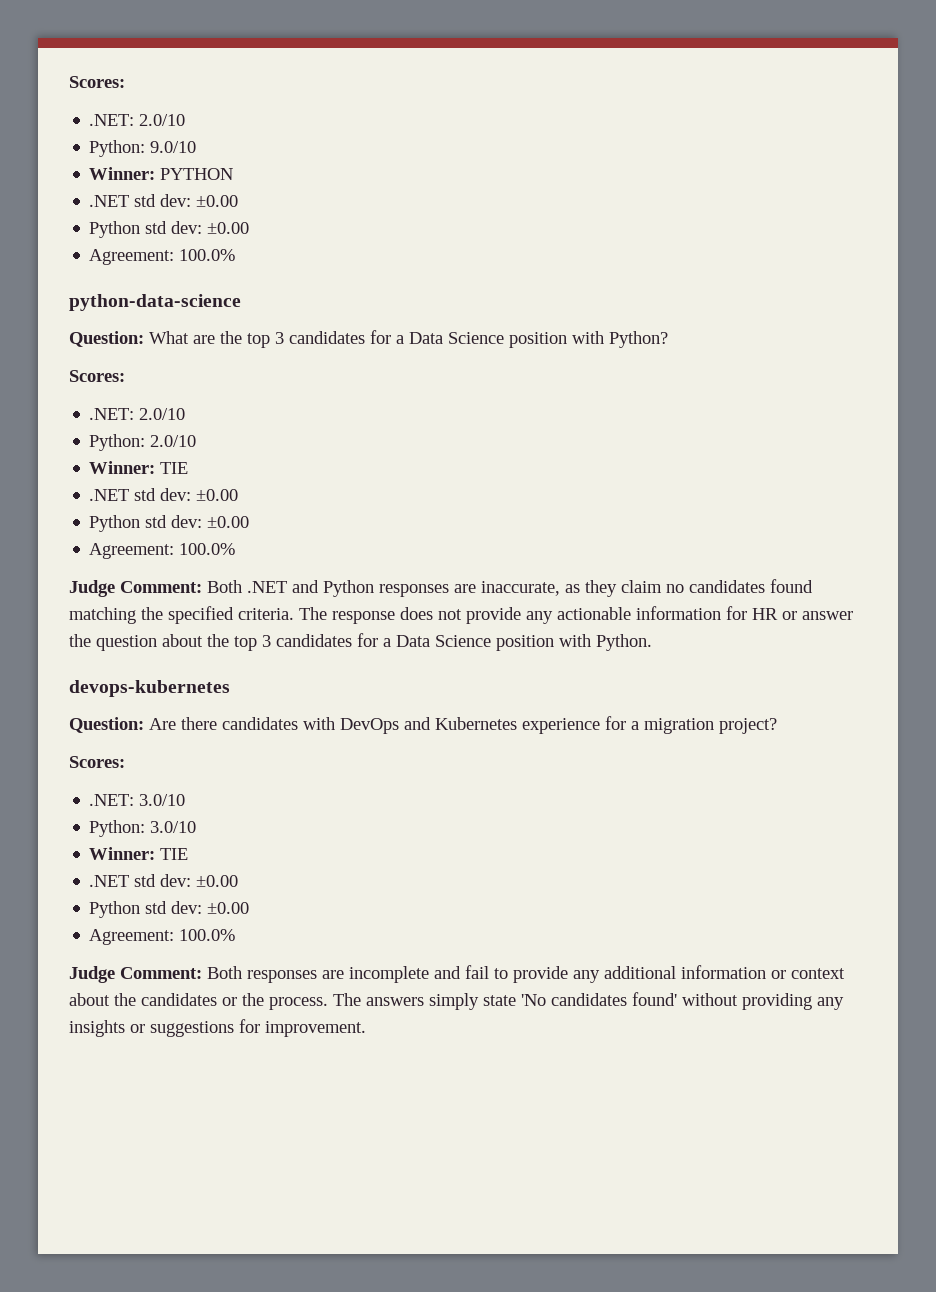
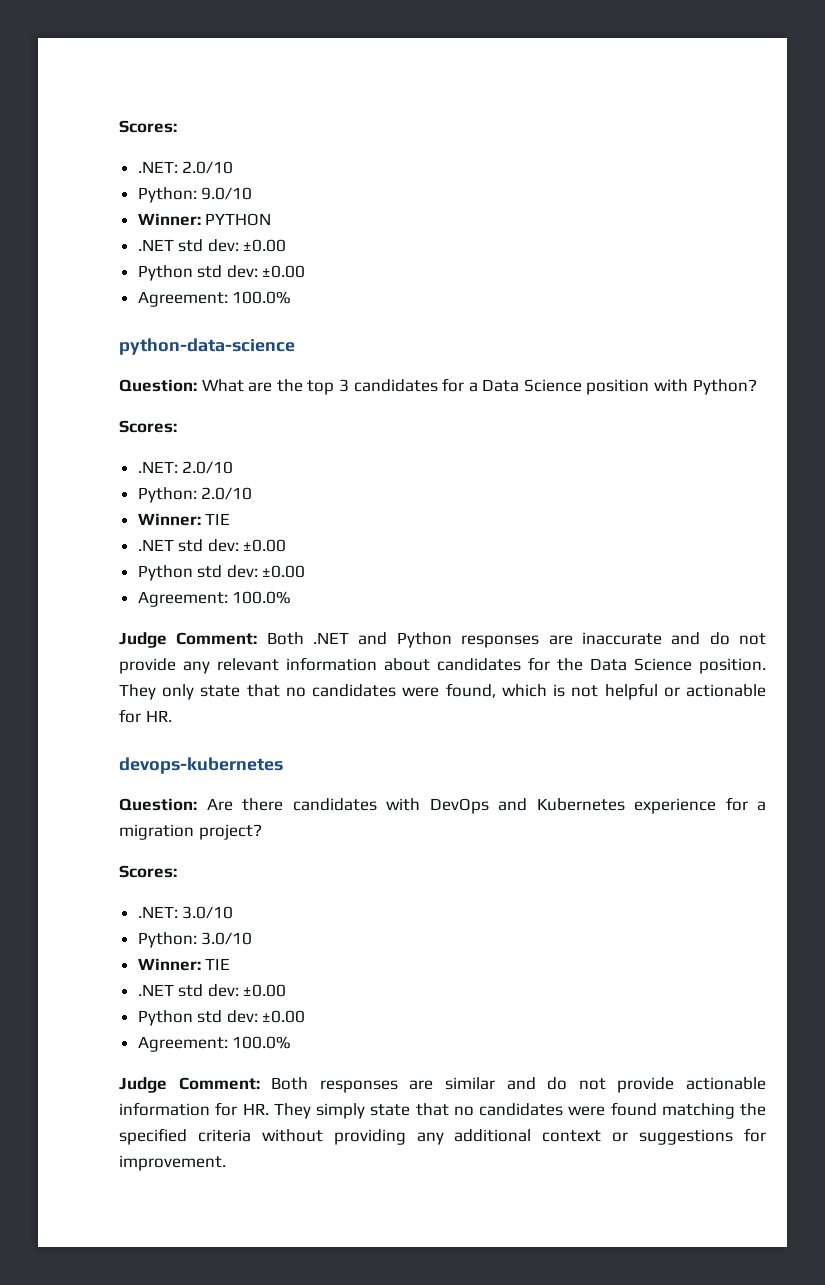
[481,579,813,597] [69,606,853,624] [69,633,652,651] inaccurate, as they claim no candidates found matching the specified criteria. The response does not provide any actionable information for HR or answer the question about the top 3 candidates for a Data Science position with Python. -> [581,632,767,645] [119,657,766,674] [119,683,766,700] [119,709,172,723] inaccurate and do not provide any relevant information about candidates for the Data Science position. They only state that no candidates were found, which is not helpful or actionable for HR.
[349,965,845,983] [69,992,677,1010] incomplete and fail to provide any additional information or context about the candidates or the process. The answers simply state 'No candidates found' -> [445,1077,767,1093] [119,1102,766,1119] [119,1128,251,1145] similar and do not provide actionable information for HR. They simply state that no candidates were found matching the specified criteria
[69,1020,125,1037] insights -> [454,1129,602,1142] additional context

